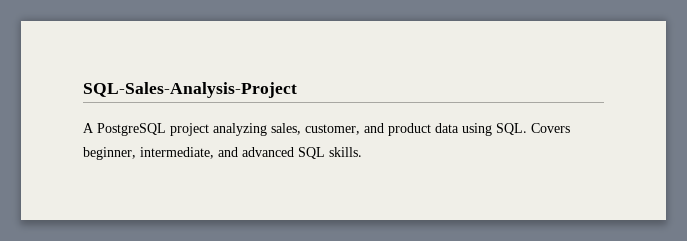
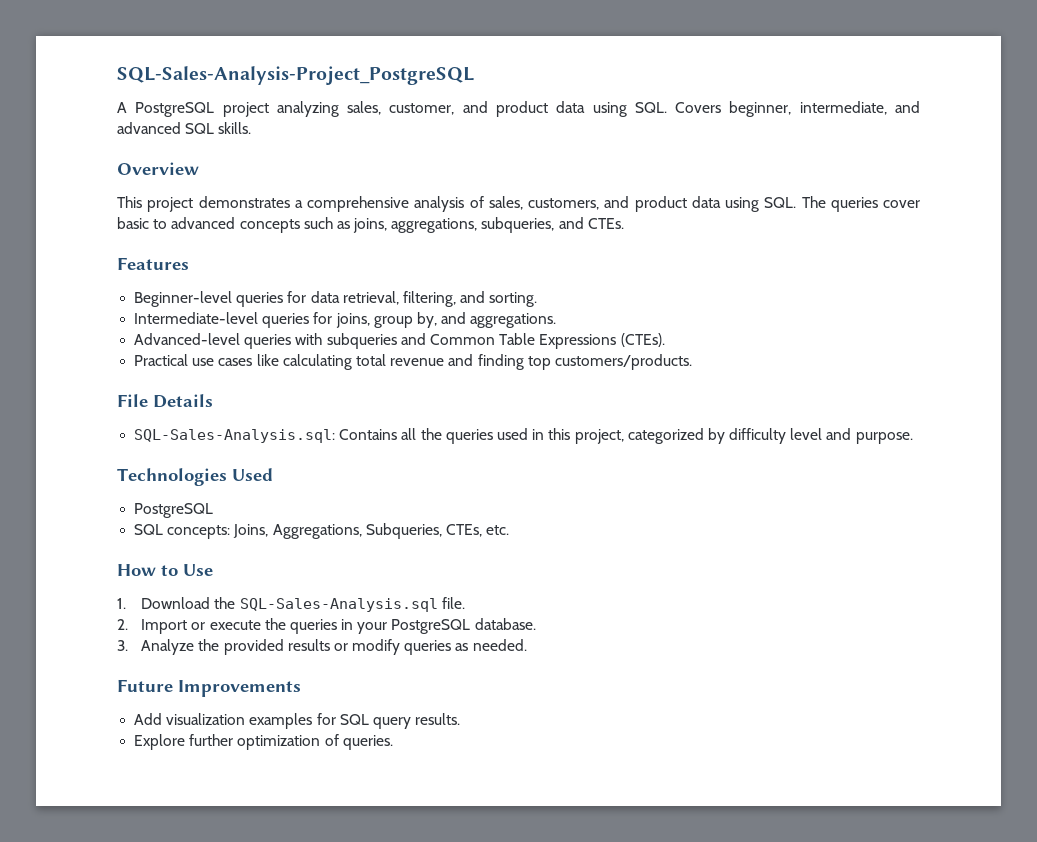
[83,82,297,98] SQL-Sales-Analysis-Project -> [117,66,474,85] SQL-Sales-Analysis-Project_PostgreSQL
(362, 152) none -> [117,162,199,175] [117,196,920,212] [117,217,624,233] [117,257,189,270] [134,291,538,307] [134,312,557,328] [134,333,665,349] [134,354,692,370] [117,394,213,408] [134,428,913,444] [117,468,273,486] [134,503,214,518] [134,523,510,539] [117,564,213,576] [117,597,465,612] [117,618,536,634] [117,639,527,655] [117,679,301,697] [134,713,461,729] [134,734,393,750] // Overview // This project demonstrates a comprehensive analysis of sales, customers, and product data using SQL. The queries cover basic to advanced concepts such as joins, aggregations, subqueries, and CTEs. // Features // Beginner-level queries for data retrieval, filtering, and sorting. // Intermediate-level queries for joins, group by, and aggregations. // Advanced-level queries with subqueries and Common Table Expressions (CTEs). // Practical use cases like calculating total revenue and finding top customers/products. // File Details // SQL-Sales-Analysis.sql: Contains all the queries used in this project, categorized by difficulty level and purpose. // Technologies Used // PostgreSQL // SQL concepts: Joins, Aggregations, Subqueries, CTEs, etc. // How to Use // 1. Download the SQL-Sales-Analysis.sql file. // 2. Import or execute the queries in your PostgreSQL database. // 3. Analyze the provided results or modify queries as needed. // Future Improvements // Add visualization examples for SQL query results. // Explore further optimization of queries.

